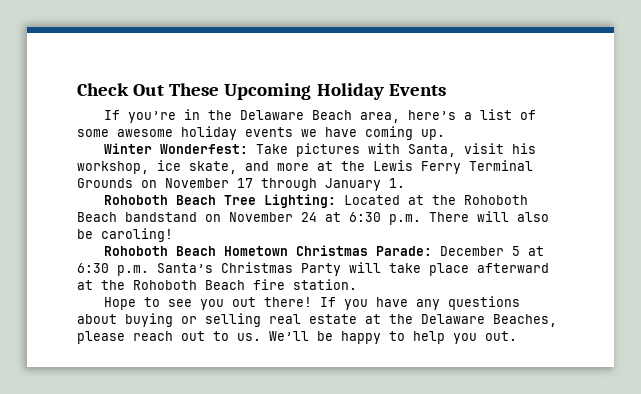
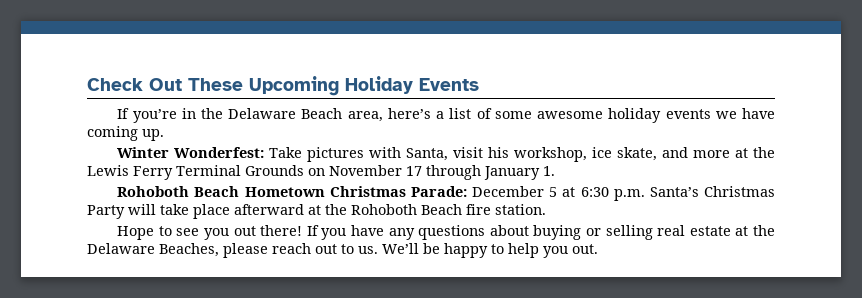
[103,194,528,208] [77,211,549,225] [77,228,173,242] // Rohoboth Beach Tree Lighting: Located at the Rohoboth Beach bandstand on November 24 at 6:30 p.m. There will also be caroling! -> (555, 171) none

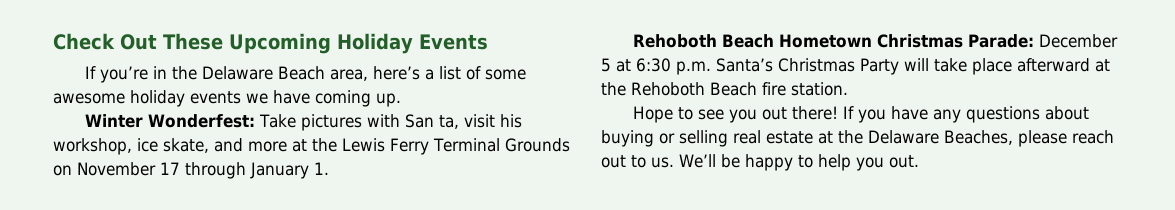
[406,148,449,161] Santa, -> [405,114,460,129] San ta,
[117,186,190,197] Rohoboth -> [633,34,718,48] Rehoboth
[351,204,417,215] Rohoboth -> [631,82,705,96] Rehoboth

